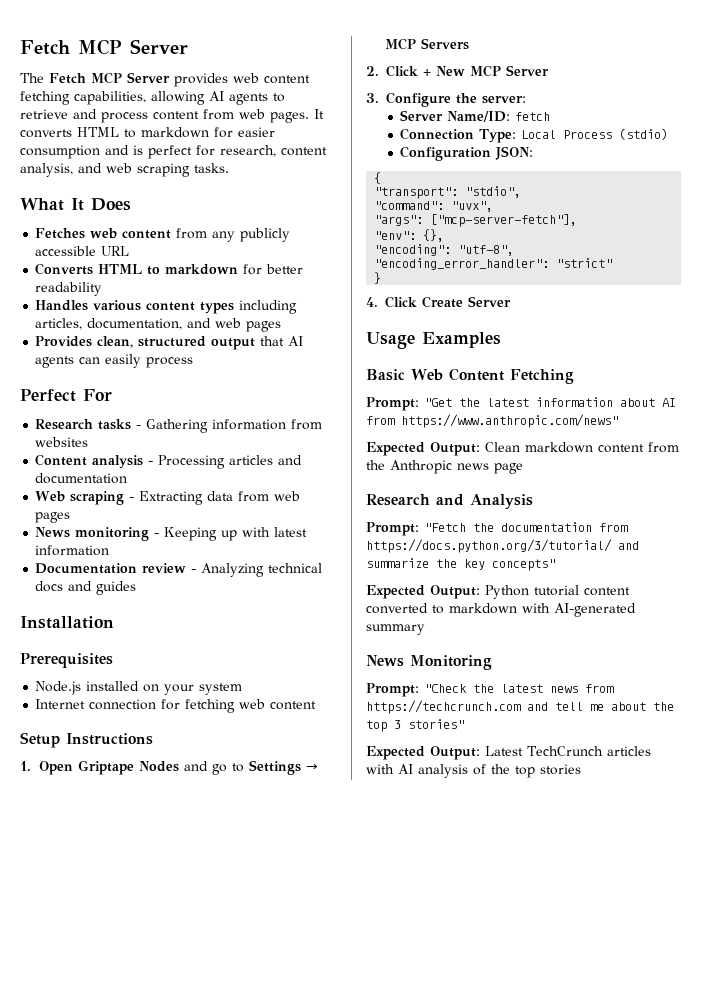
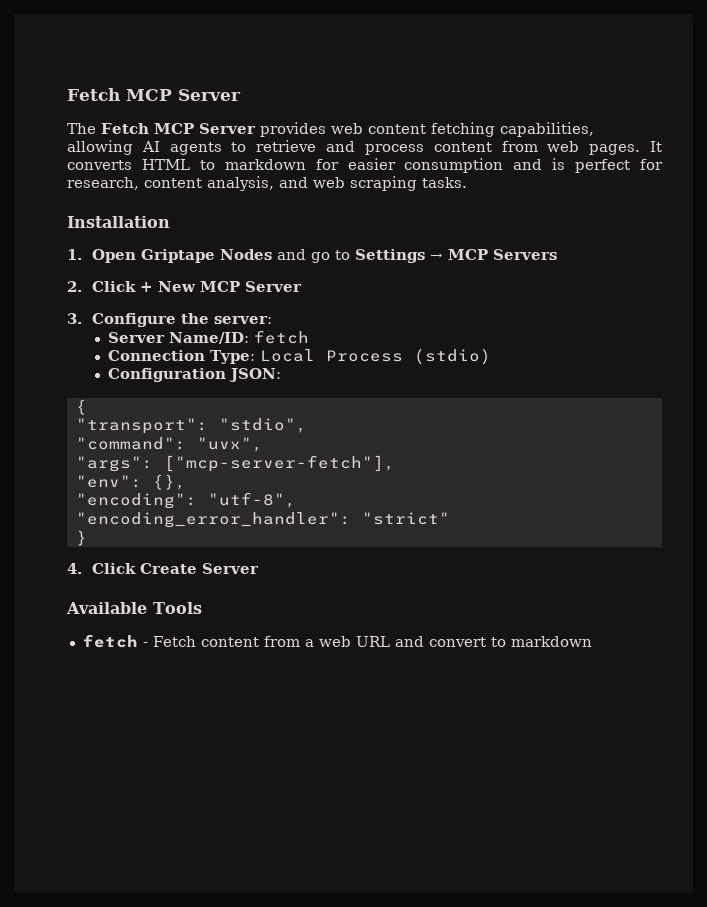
[20,198,131,211] [35,228,291,242] [35,246,130,256] [35,263,304,275] [35,282,103,296] [35,300,298,314] [35,318,282,332] [35,336,304,350] [35,354,194,368] [20,389,112,402] [35,419,323,433] [35,437,89,447] [35,454,303,469] [35,473,128,484] [35,491,301,505] [35,512,71,523] [35,527,308,541] [35,545,110,556] [35,563,323,577] [35,581,137,595] [20,616,114,629] [20,653,113,668] [35,681,243,695] [35,699,317,713] [20,732,153,748] What It Does // Fetches web content from any publicly accessible URL // Converts HTML to markdown for better readability // Handles various content types including articles, documentation, and web pages // Provides clean, structured output that AI agents can easily process // Perfect For // Research tasks - Gathering information from websites // Content analysis - Processing articles and documentation // Web scraping - Extracting data from web pages // News monitoring - Keeping up with latest information // Documentation review - Analyzing technical docs and guides // Installation // Prerequisites // Node.js installed on your system // Internet connection for fetching web content // Setup Instructions -> [67,216,170,228] Installation
[366,332,501,349] [366,368,574,384] [366,397,676,411] [366,414,618,428] [366,442,679,456] [366,460,523,474] [366,494,533,509] [366,522,628,536] [366,539,639,553] [366,558,555,571] [366,585,630,599] [366,603,636,617] [366,624,425,635] [366,655,492,670] [366,683,614,697] [366,700,674,714] [366,719,464,732] [366,746,651,760] [366,764,581,778] Usage Examples // Basic Web Content Fetching // Prompt: "Get the latest information about AI from https://www.anthropic.com/news" // Expected Output: Clean markdown content from the Anthropic news page // Research and Analysis // Prompt: "Fetch the documentation from https://docs.python.org/3/tutorial/ and summarize the key concepts" // Expected Output: Python tutorial content converted to markdown with AI-generated summary // News Monitoring // Prompt: "Check the latest news from https://techcrunch.com and tell me about the top 3 stories" // Expected Output: Latest TechCrunch articles with AI analysis of the top stories -> [66,602,202,614] [82,634,592,648] Available Tools // fetch - Fetch content from a web URL and convert to markdown

